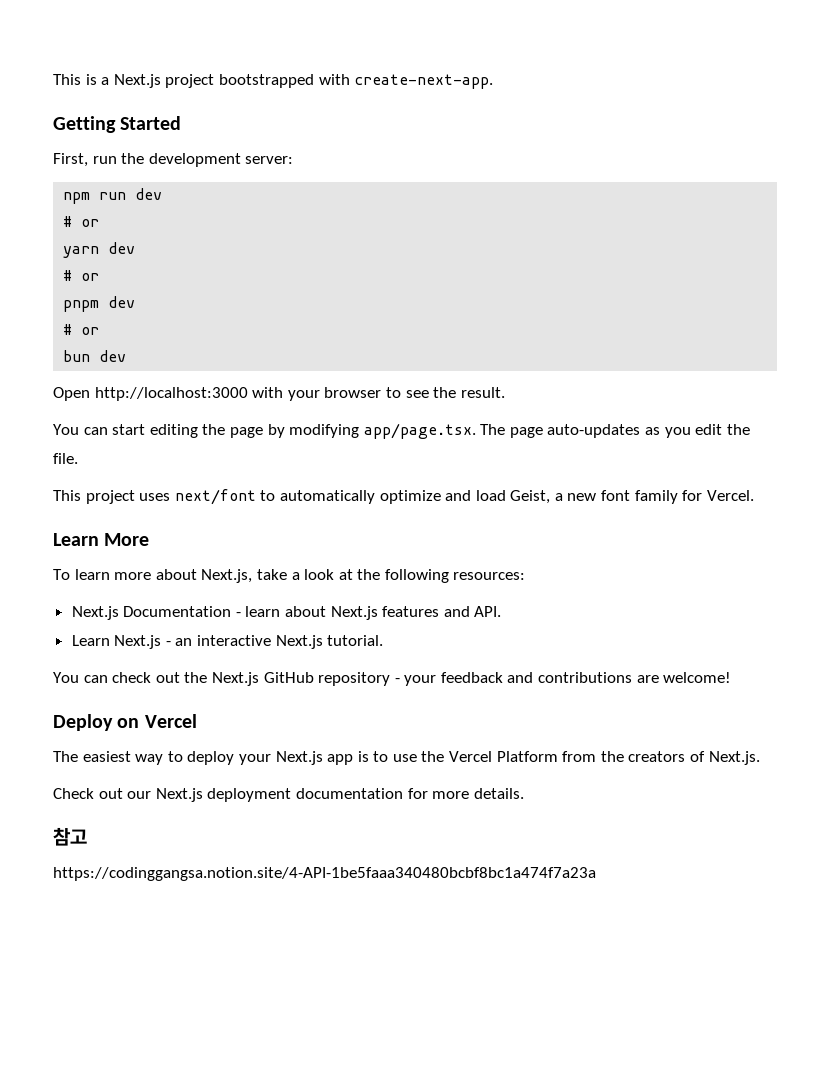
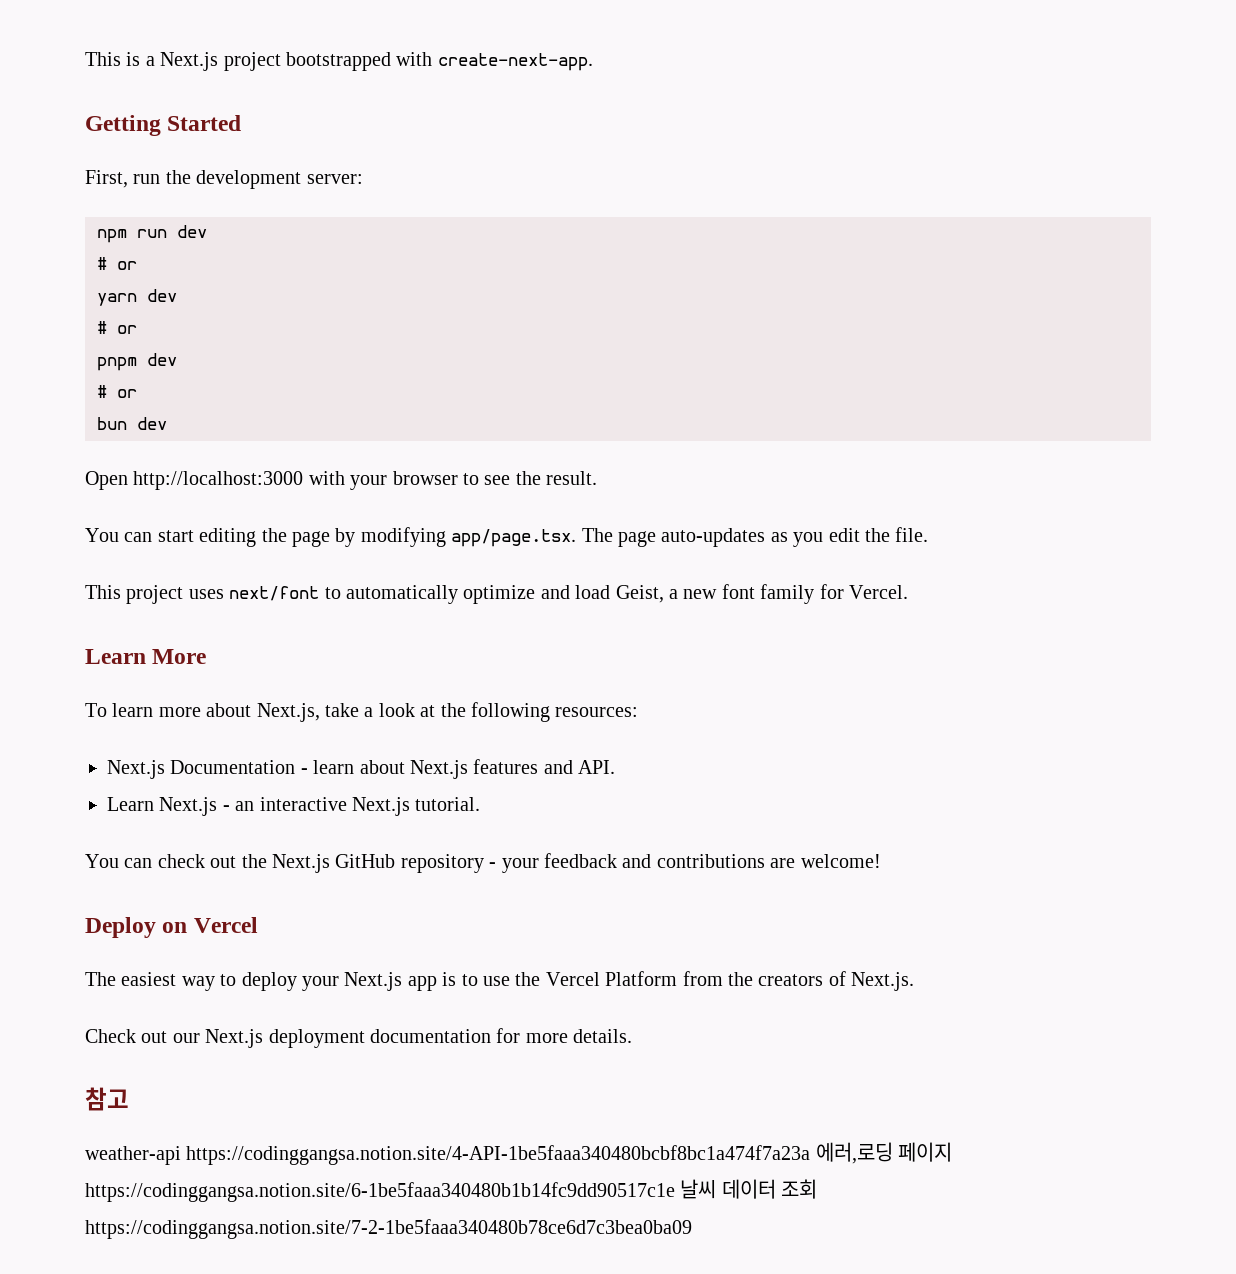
[53,867,596,881] https://codinggangsa.notion.site/4-API-1be5faaa340480bcbf8bc1a474f7a23a -> [85,1142,953,1165] [85,1179,818,1202] [85,1219,692,1239] weather-api https://codinggangsa.notion.site/4-API-1be5faaa340480bcbf8bc1a474f7a23a 에러,로딩 페이지 https://codinggangsa.notion.site/6-1be5faaa340480b1b14fc9dd90517c1e 날씨 데이터 조회 https://codinggangsa.notion.site/7-2-1be5faaa340480b78ce6d7c3bea0ba09

